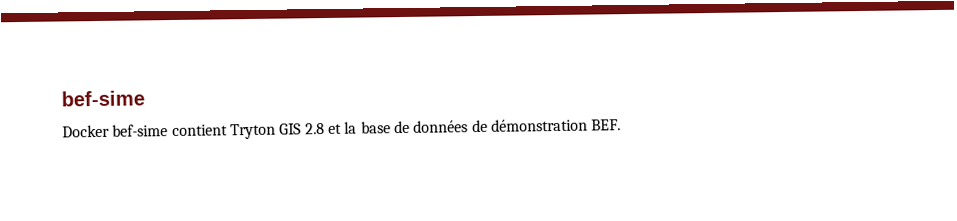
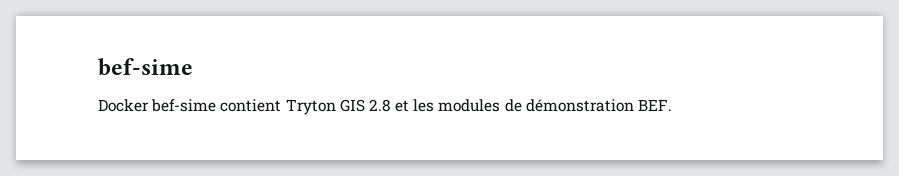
[344,120,469,134] la base de données -> [413,99,501,112] les modules

